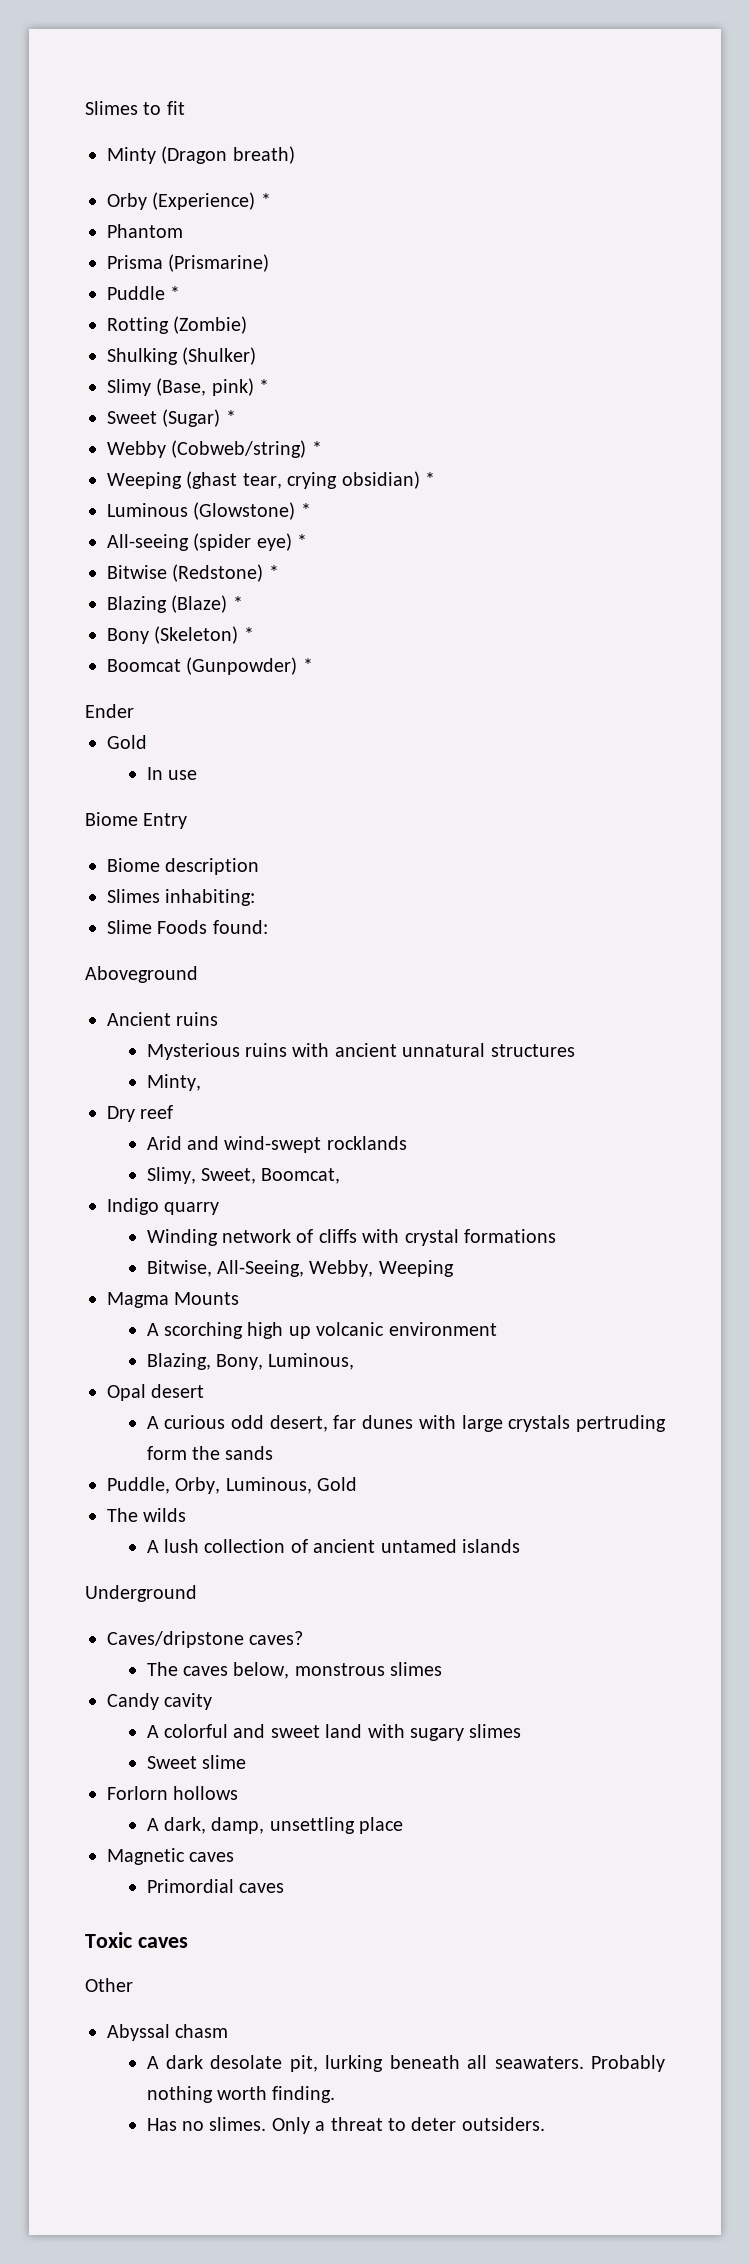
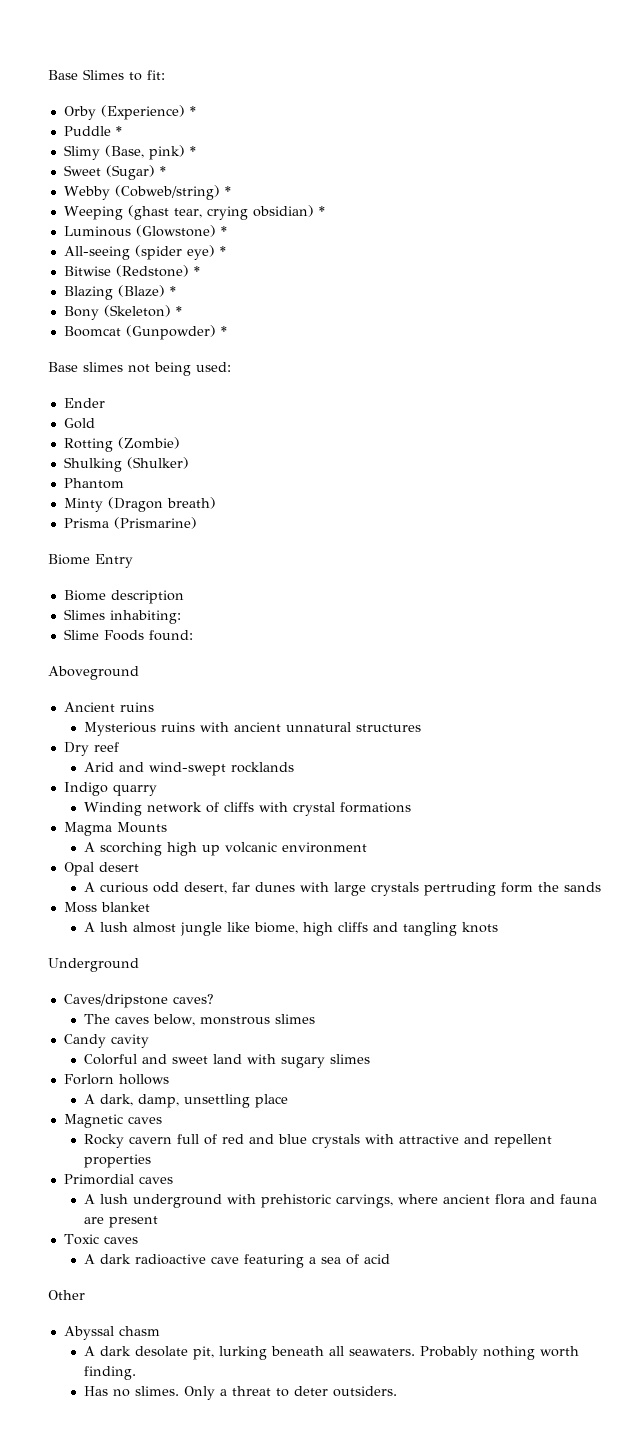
(85, 108) none -> [48,70,78,80] Base
[166,101,185,115] [107,146,295,164] fit // Minty (Dragon breath) -> [147,70,165,80] fit:
[107,224,183,238] [107,254,270,272] // Phantom // Prisma (Prismarine) -> (196, 111) none
[107,316,248,334] [107,347,257,365] // Rotting (Zombie) // Shulking (Shulker) -> (122, 131) none
[85,704,134,718] [107,735,147,749] [146,767,198,780] Ender // Gold // In use -> [48,362,231,376] [63,398,105,408] [63,418,95,429] [63,437,180,452] [63,457,189,472] [63,478,124,489] [63,497,216,512] [63,517,197,529] Base slimes not being used: // Ender // Gold // Rotting (Zombie) // Shulking (Shulker) // Phantom // Minty (Dragon breath) // Prisma (Prismarine)
[146,1074,201,1091] // Minty, -> (421, 728) none
[146,1167,341,1184] // Slimy, Sweet, Boomcat, -> (294, 767) none
[146,1260,454,1277] // Bitwise, All-Seeing, Webby, Weeping -> (411, 807) none
[146,1353,355,1370] // Blazing, Bony, Luminous, -> (367, 847) none
[107,1477,358,1494] [107,1508,187,1522] [146,1539,521,1553] Puddle, Orby, Luminous, Gold // The wilds // A lush collection of ancient untamed islands -> [63,902,150,913] [83,922,498,936] Moss blanket // A lush almost jungle like biome, high cliffs and tangling knots
[146,1724,229,1738] A colorful -> [83,1054,137,1065] Colorful
[146,1755,247,1769] // Sweet slime -> (370, 1059) none
[146,1879,285,1893] [85,1932,188,1948] Primordial caves // Toxic caves -> [83,1134,552,1148] [83,1154,151,1168] [63,1174,173,1185] [83,1194,597,1208] [83,1216,158,1228] [63,1234,138,1245] [83,1254,390,1268] Rocky cavern full of red and blue crystals with attractive and repellent properties // Primordial caves // A lush underground with prehistoric carvings, where ancient flora and fauna are present // Toxic caves // A dark radioactive cave featuring a sea of acid

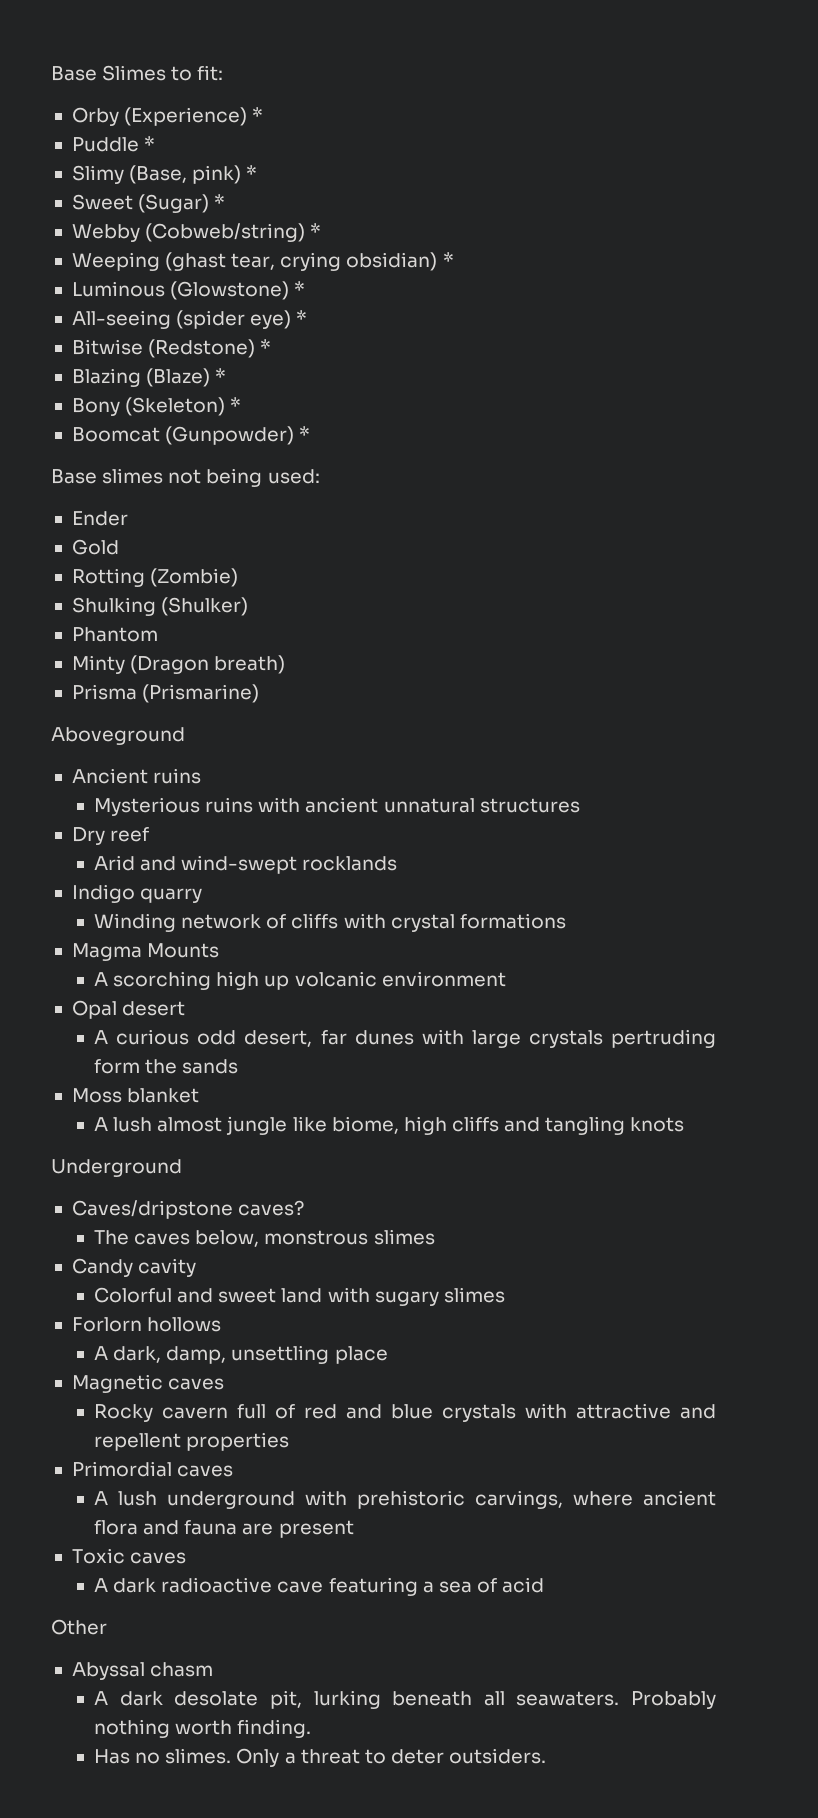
[48,554,133,568] [63,590,184,604] [63,609,181,624] [63,629,193,641] // Biome Entry // Biome description // Slimes inhabiting: // Slime Foods found: -> (260, 693) none

